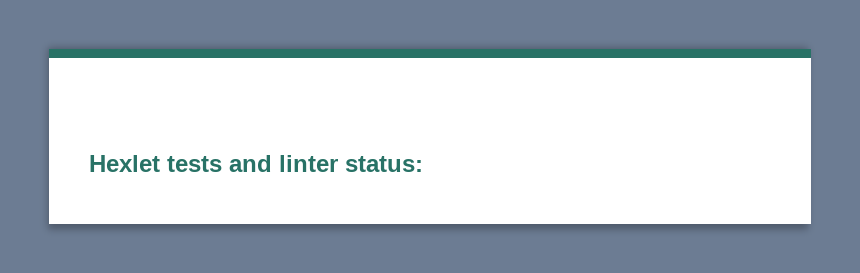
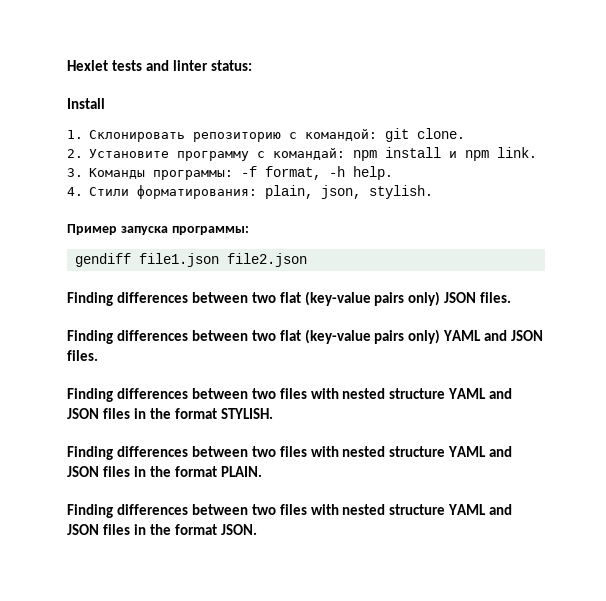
(423, 164) none -> [67,98,105,109] [67,128,466,142] [67,147,538,161] [67,166,394,180] [67,185,434,199] [67,224,249,235] [74,253,307,267] [67,291,512,306] [67,329,544,344] [67,350,98,361] [67,388,513,402] [67,408,273,419] [67,446,513,460] [67,466,262,477] [67,504,513,518] [67,524,257,535] // Install // 1. Склонировать репозиторию с командой: git clone. // 2. Установите программу с командай: npm install и npm link. // 3. Команды программы: -f format, -h help. // 4. Стили форматирования: plain, json, stylish. // Пример запуска программы: // gendiff file1.json file2.json // Finding differences between two flat (key-value pairs only) JSON files. // Finding differences between two flat (key-value pairs only) YAML and JSON files. // Finding differences between two files with nested structure YAML and JSON files in the format STYLISH. // Finding differences between two files with nested structure YAML and JSON files in the format PLAIN. // Finding differences between two files with nested structure YAML and JSON files in the format JSON.

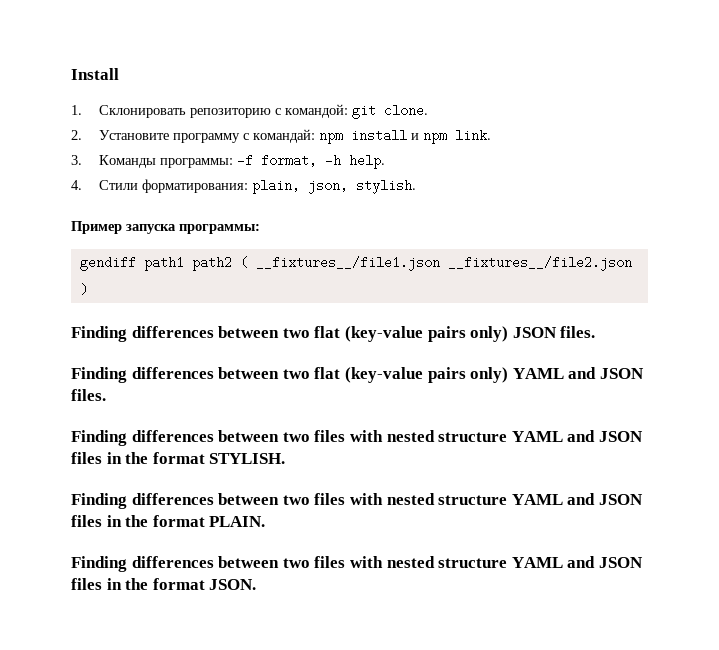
[67,60,252,71] Hexlet tests and linter status: // -> (71, 74) none
[138,253,307,267] file1.json file2.json -> [143,256,632,271] [79,283,88,296] path1 path2 ( __fixtures__/file1.json __fixtures__/file2.json )

